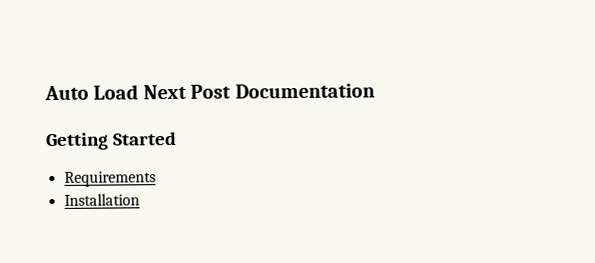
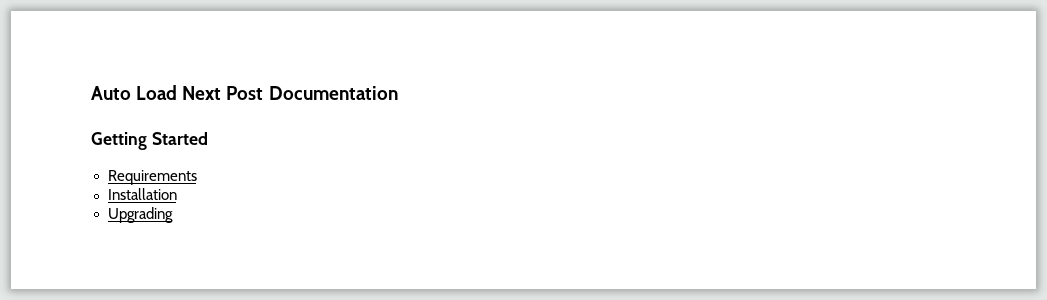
(140, 199) none -> [107,207,173,223] // Upgrading

